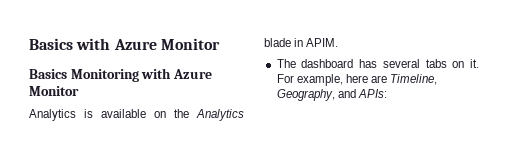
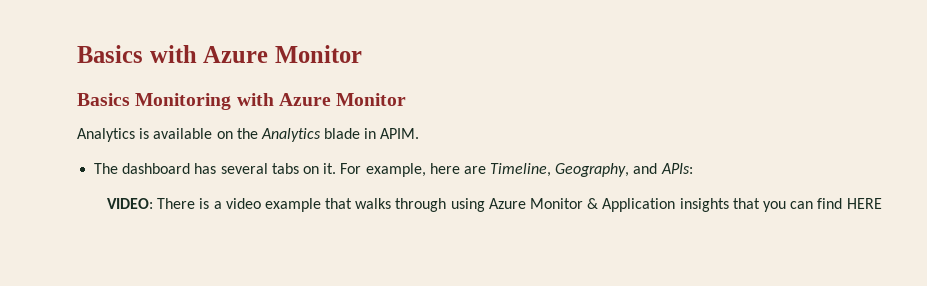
(387, 93) none -> [107,198,882,212] // VIDEO: There is a video example that walks through using Azure Monitor & Application insights that you can find HERE

